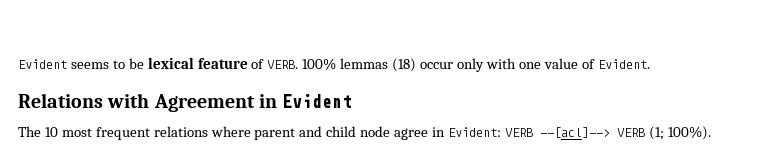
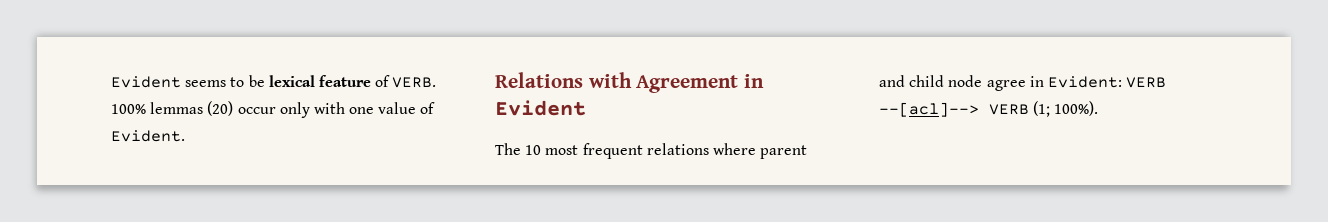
[392,58,417,72] (18) -> [207,101,234,116] (20)

